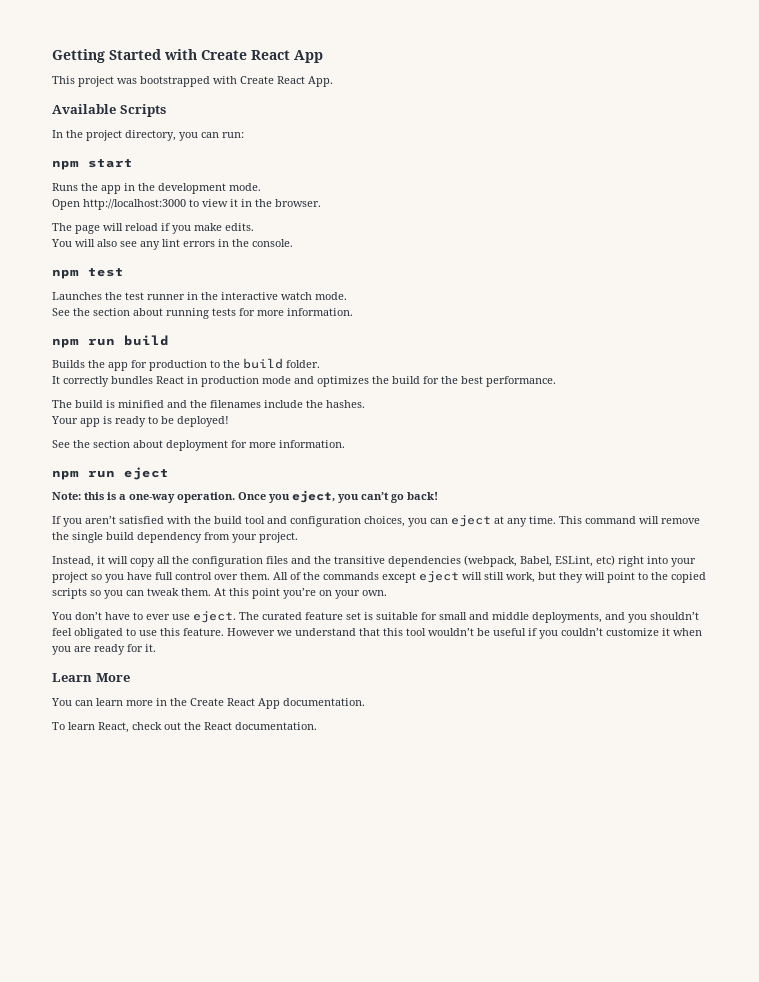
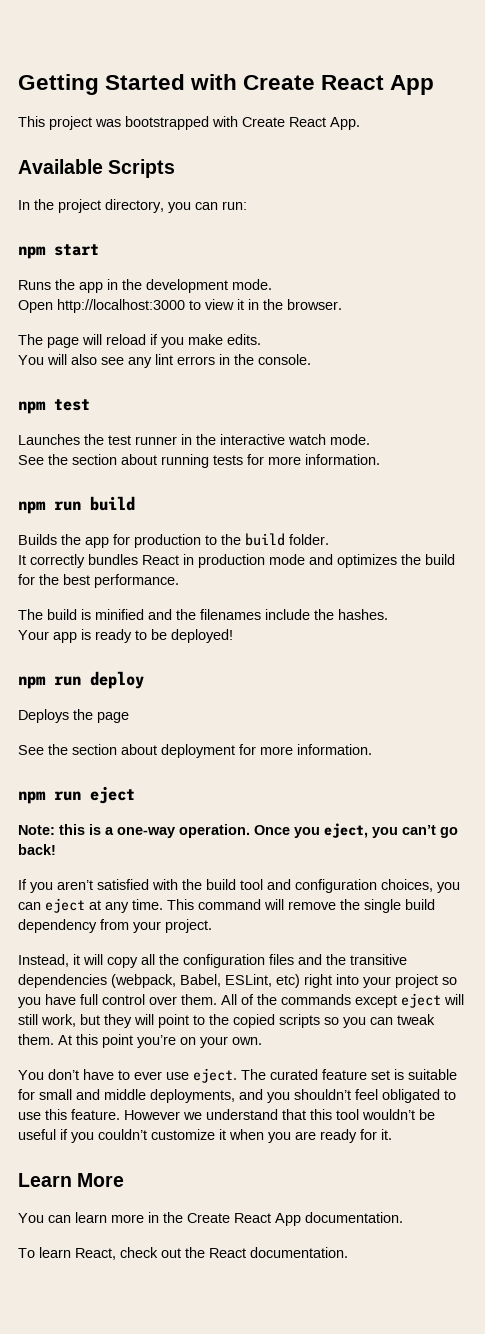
(229, 421) none -> [18,671,144,689] [18,709,129,723] // npm run deploy // Deploys the page

